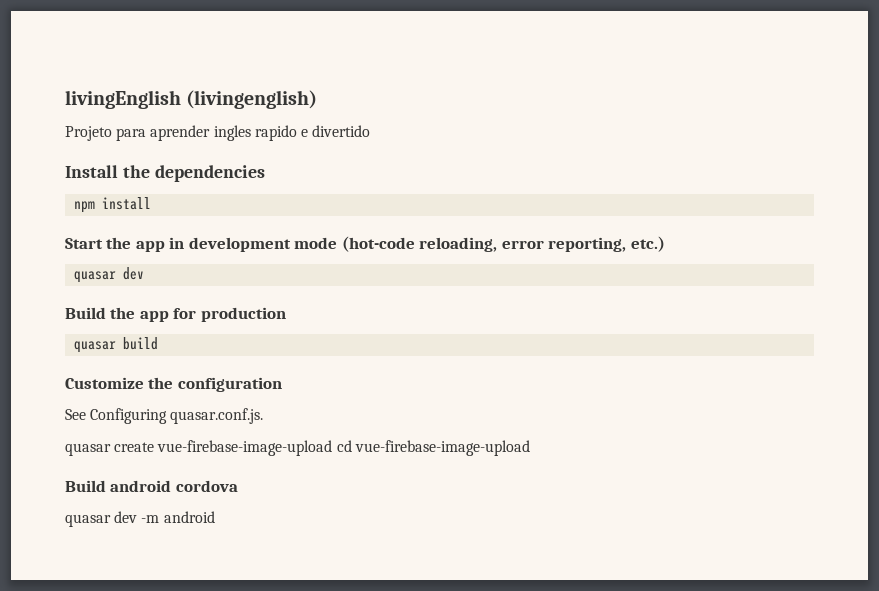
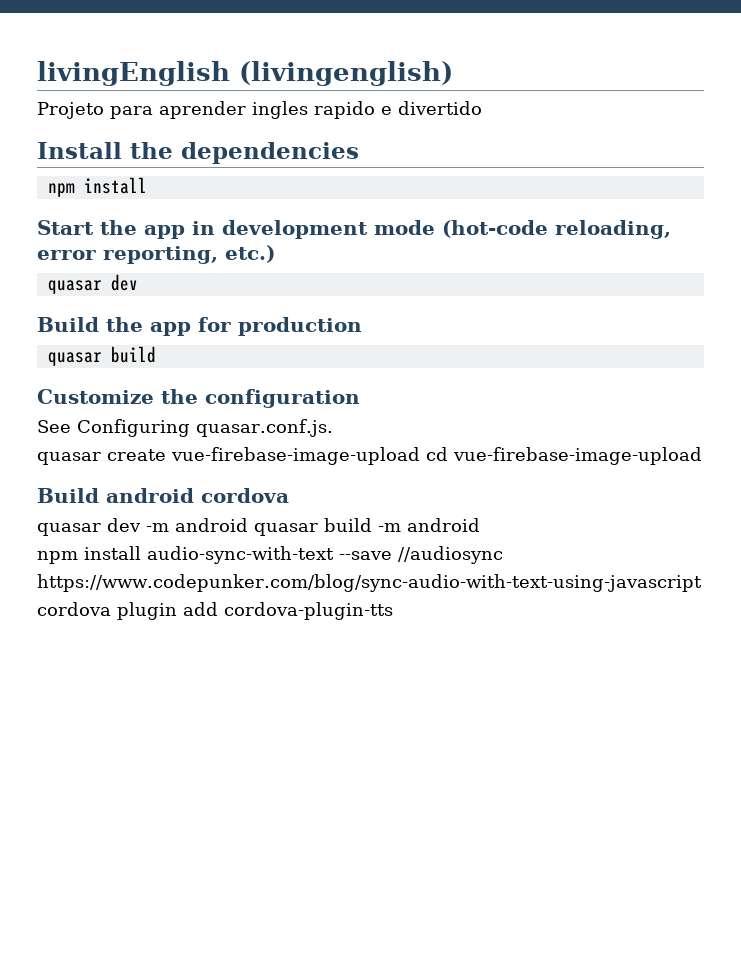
(215, 517) none -> [254,518,480,536] [37,546,503,564] [37,574,702,592] [37,602,393,620] quasar build -m android // npm install audio-sync-with-text --save //audiosync // https://www.codepunker.com/blog/sync-audio-with-text-using-javascript // cordova plugin add cordova-plugin-tts

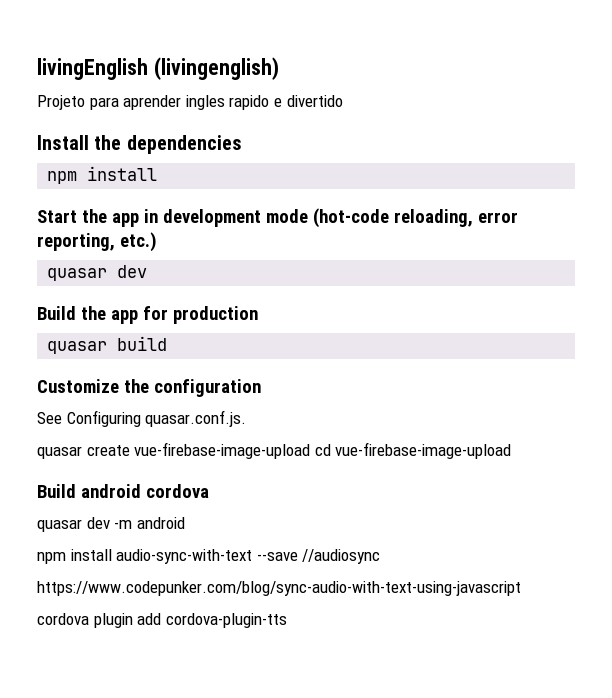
[254,518,480,536] quasar build -m android -> (185, 523) none

